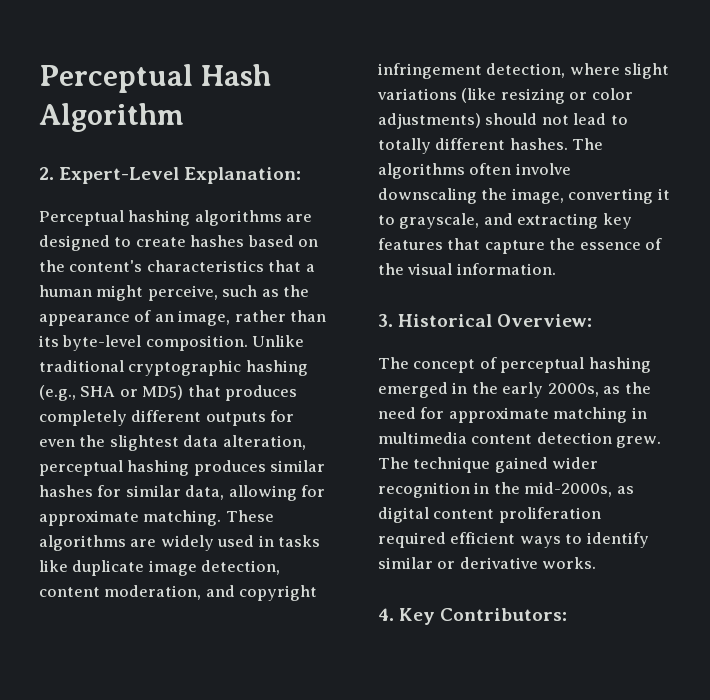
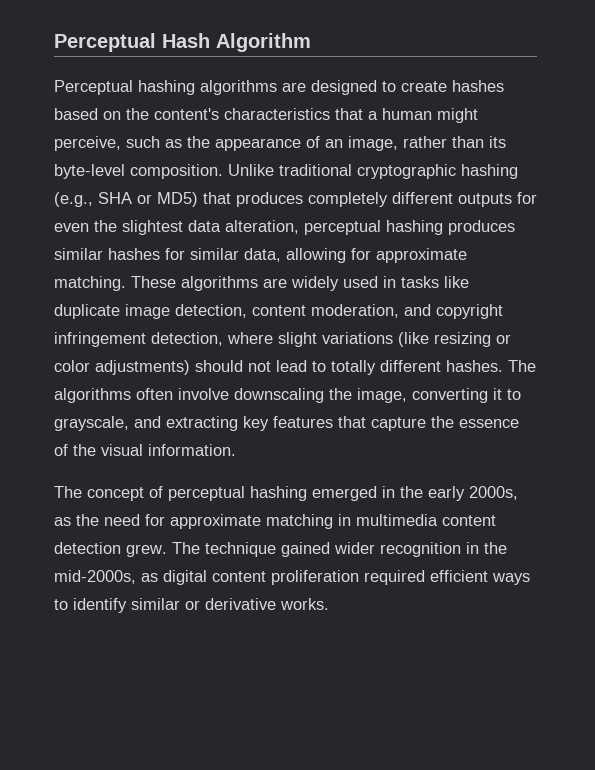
[39,167,302,184] // 2. Expert-Level Explanation: -> (311, 42) none
[378,314,593,327] // 3. Historical Overview: -> (236, 450) none
[378,608,568,625] // 4. Key Contributors: -> (329, 604) none

